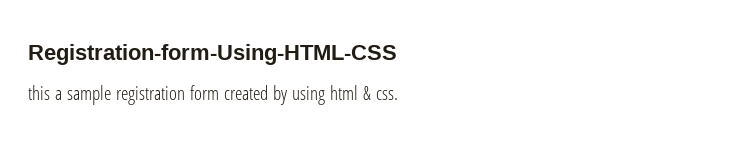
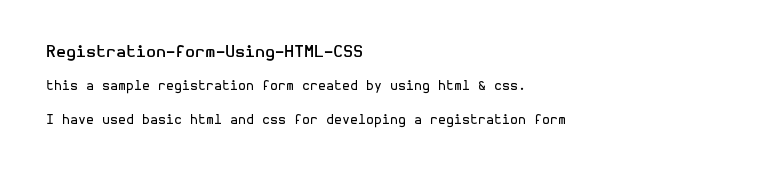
(398, 95) none -> [46,114,566,128] // I have used basic html and css for developing a registration form

